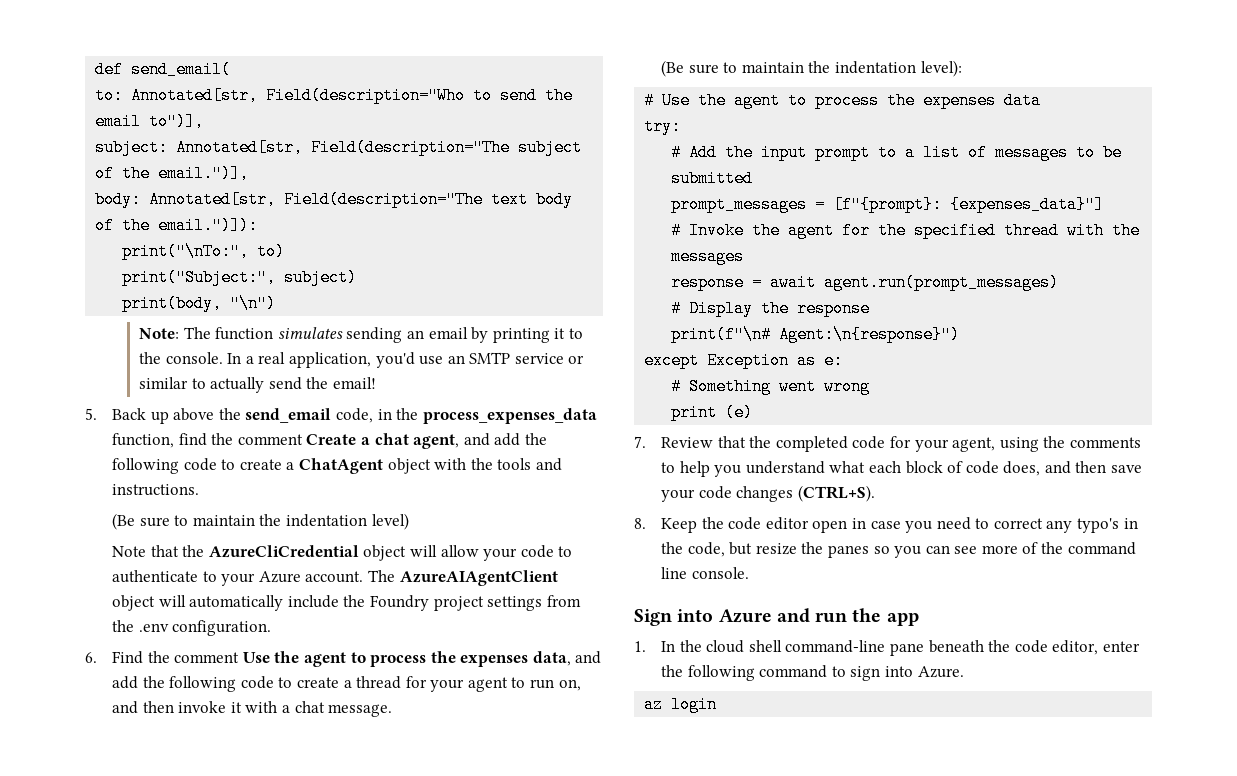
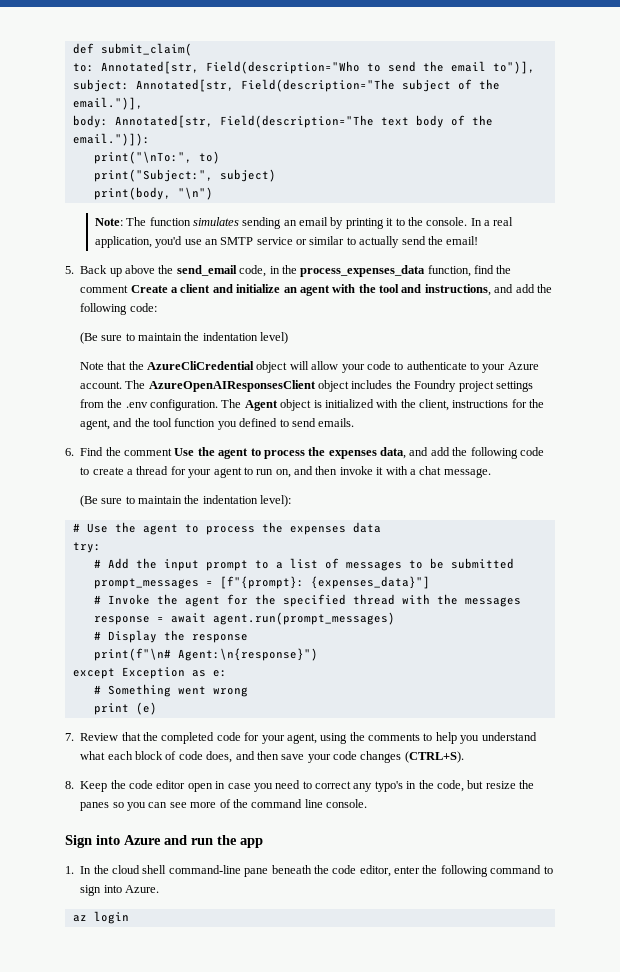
[131,61,232,78] send_email( -> [100,43,192,56] submit_claim(
[374,433,547,449] [111,458,562,474] [111,484,199,496] chat agent, and add the following code to create a ChatAgent object with the tools and instructions. -> [180,284,552,296] [80,303,157,315] client and initialize an agent with the tool and instructions, and add the following code:
[399,570,558,586] [111,595,339,611] AzureAIAgentClient object will automatically include -> [148,380,393,392] AzureOpenAIResponsesClient object includes
(272, 628) none -> [221,399,545,411] [79,418,355,430] The Agent object is initialized with the client, instructions for the agent, and the tool function you defined to send emails.

